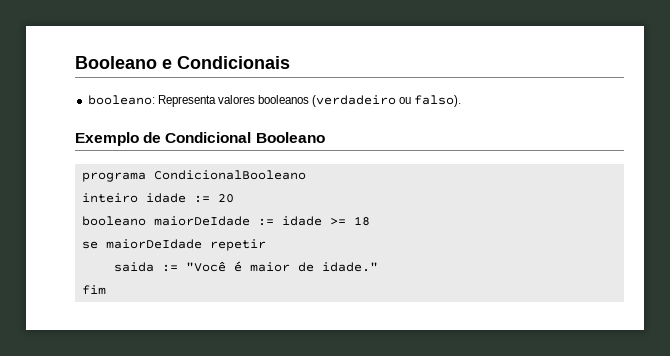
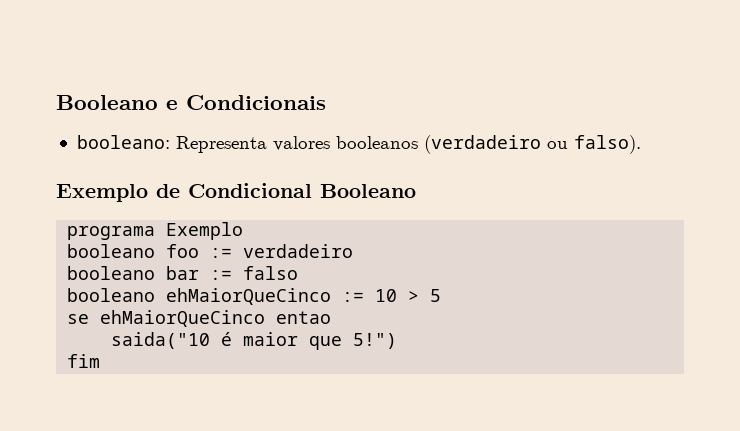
[153,170,306,180] [81,193,234,203] [81,216,370,226] [81,239,266,251] [113,261,378,272] CondicionalBooleano // inteiro idade := 20 // booleano maiorDeIdade := idade >= 18 // se maiorDeIdade repetir // saida := "Você é maior de idade." -> [166,222,244,240] [67,244,354,258] [67,266,299,280] [67,288,442,305] [67,310,332,327] [111,332,398,350] Exemplo // booleano foo := verdadeiro // booleano bar := falso // booleano ehMaiorQueCinco := 10 > 5 // se ehMaiorQueCinco entao // saida("10 é maior que 5!")

